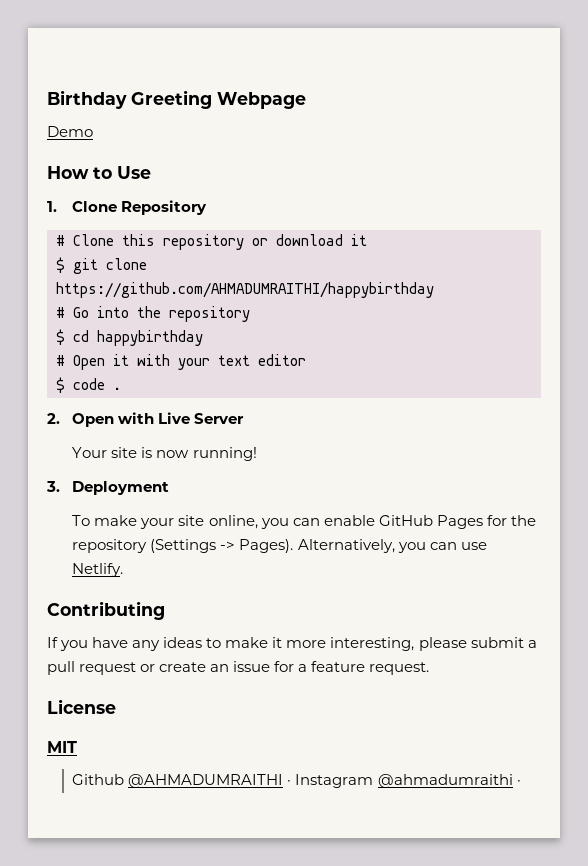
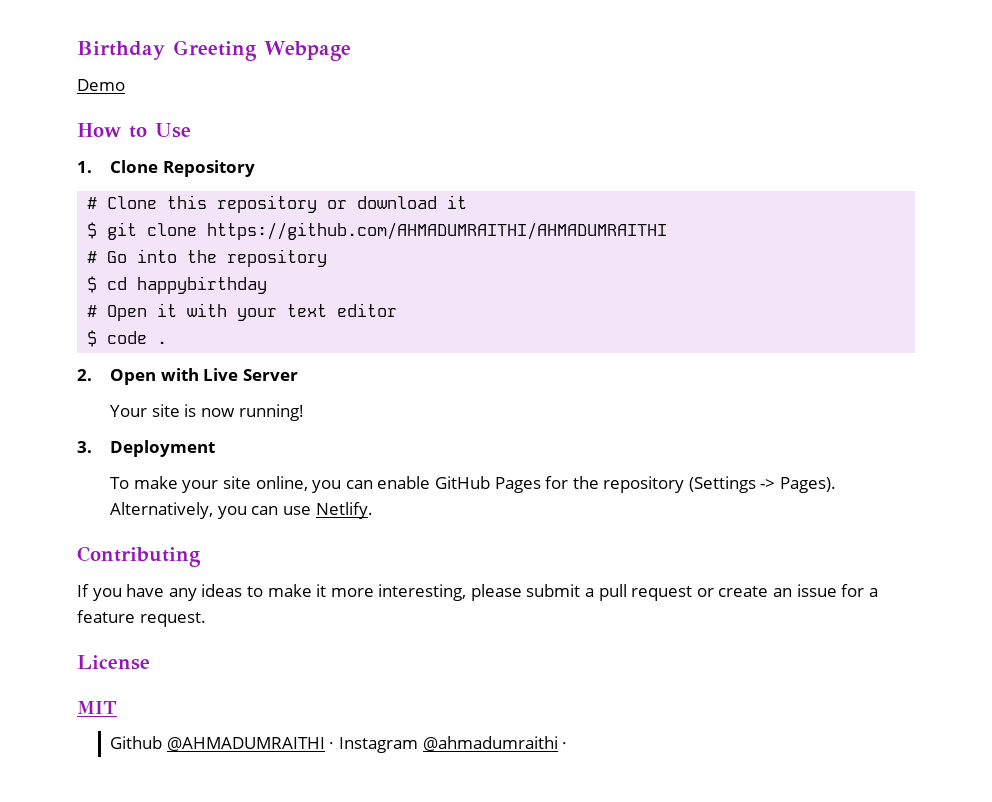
[56,282,434,298] https://github.com/AHMADUMRAITHI/happybirthday -> [207,222,668,240] https://github.com/AHMADUMRAITHI/AHMADUMRAITHI

